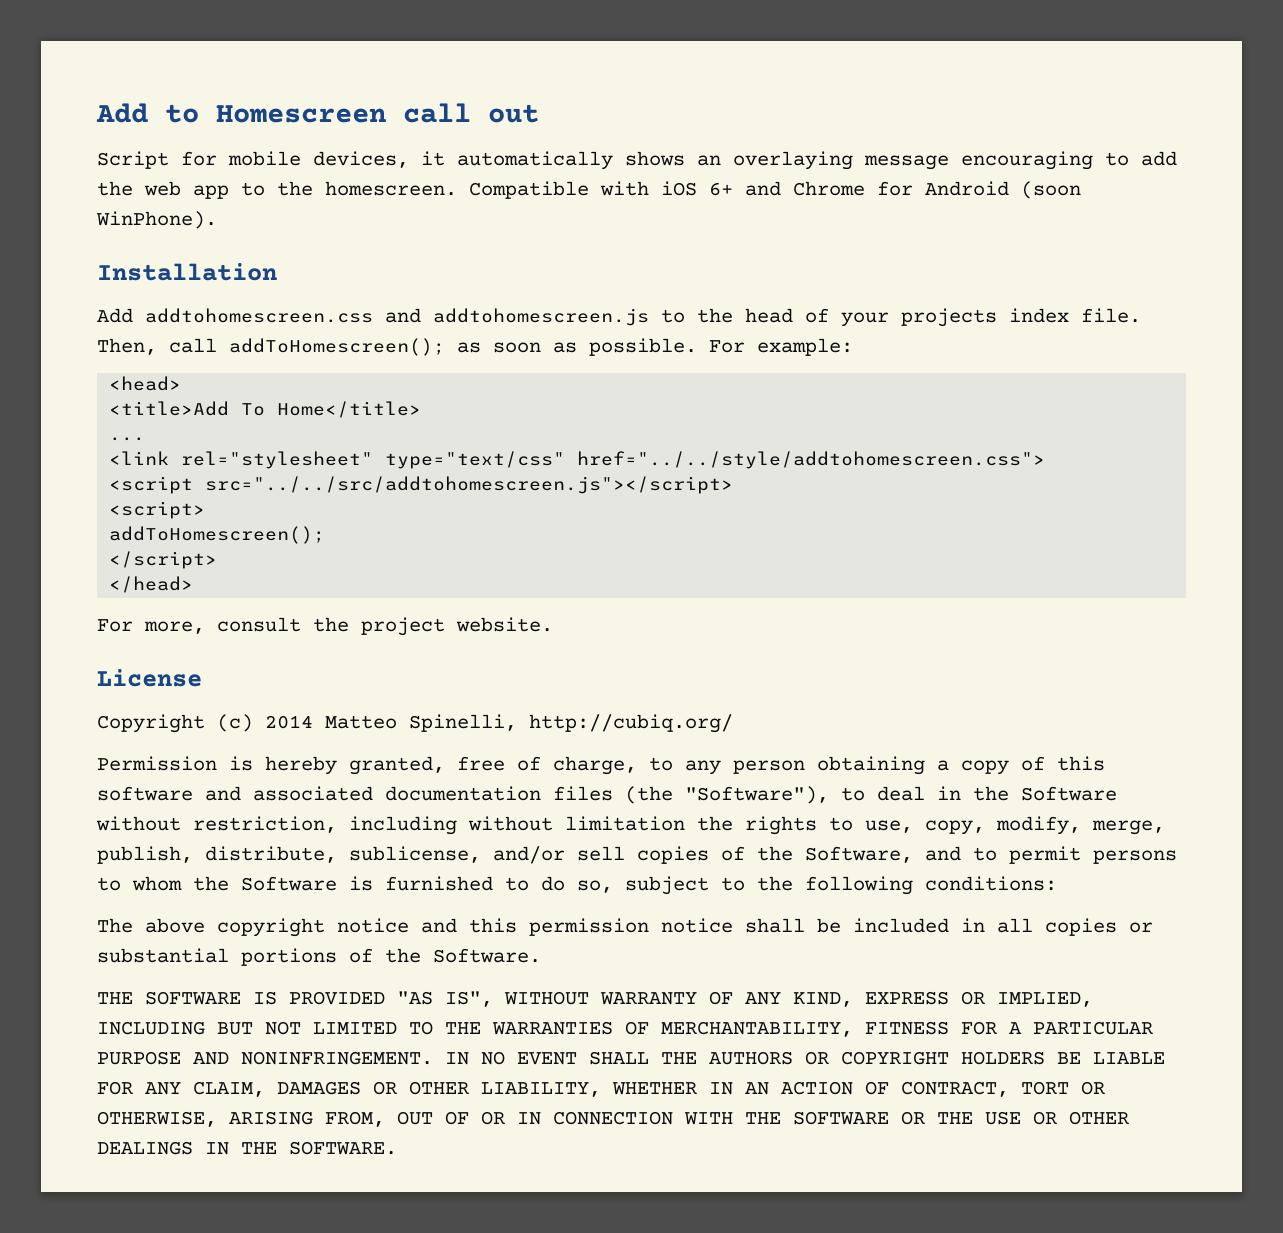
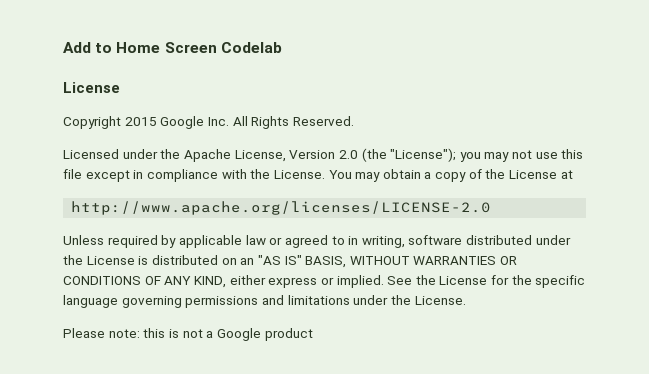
[216,103,539,123] [97,151,1177,170] [97,181,1081,199] [96,211,217,229] [97,263,277,281] [97,308,1141,327] [97,338,853,356] [109,376,182,391] [109,401,422,418] [109,437,146,441] [109,451,1046,469] [109,476,734,494] [109,501,206,519] [109,526,326,544] [109,551,218,569] [109,576,194,593] [97,617,553,636] [97,669,202,687] [97,714,733,733] [97,756,1105,775] [97,786,1117,804] [96,816,1165,835] [97,846,1177,864] [97,876,1057,895] [97,918,1153,937] [97,948,541,966] [97,991,1093,1007] [97,1021,1153,1037] [97,1051,1165,1065] [97,1081,1105,1097] [97,1111,1129,1127] [97,1141,397,1155] Homescreen call out // Script for mobile devices, it automatically shows an overlaying message encouraging to add the web app to the homescreen. Compatible with iOS 6+ and Chrome for Android (soon WinPhone). // Installation // Add addtohomescreen.css and addtohomescreen.js to the head of your projects index file. Then, call addToHomescreen(); as soon as possible. For example: // <head> // <title>Add To Home</title> // ... // <link rel="stylesheet" type="text/css" href="../../style/addtohomescreen.css"> // <script src="../../src/addtohomescreen.js"></script> // <script> // addToHomescreen(); // </script> // </head> // For more, consult the project website. // License // Copyright (c) 2014 Matteo Spinelli, http://cubiq.org/ // Permission is hereby granted, free of charge, to any person obtaining a copy of this software and associated documentation files (the "Software"), to deal in the Software without restriction, including without limitation the rights to use, copy, modify, merge, publish, distribute, sublicense, and/or sell copies of the Software, and to permit persons to whom the Software is furnished to do so, subject to the following conditions: // The above copyright notice and this permission notice shall be included in all copies or substantial portions of the Software. // THE SOFTWARE IS PROVIDED "AS IS", WITHOUT WARRANTY OF ANY KIND, EXPRESS OR IMPLIED, INCLUDING BUT NOT LIMITED TO THE WARRANTIES OF MERCHANTABILITY, FITNESS FOR A PARTICULAR PURPOSE AND NONINFRINGEMENT. IN NO EVENT SHALL THE AUTHORS OR COPYRIGHT HOLDERS BE LIABLE FOR ANY CLAIM, DAMAGES OR OTHER LIABILITY, WHETHER IN AN ACTION OF CONTRACT, TORT OR OTHERWISE, ARISING FROM, OUT OF OR IN CONNECTION WITH THE SOFTWARE OR THE USE OR OTHER DEALINGS IN THE SOFTWARE. -> [116,42,282,53] [63,82,120,93] [63,116,354,129] [63,148,584,162] [63,169,573,182] [71,201,492,215] [63,235,571,248] [63,255,518,268] [63,275,586,288] [63,295,466,308] [63,328,313,341] Home Screen Codelab // License // Copyright 2015 Google Inc. All Rights Reserved. // Licensed under the Apache License, Version 2.0 (the "License"); you may not use this file except in compliance with the License. You may obtain a copy of the License at // http://www.apache.org/licenses/LICENSE-2.0 // Unless required by applicable law or agreed to in writing, software distributed under the License is distributed on an "AS IS" BASIS, WITHOUT WARRANTIES OR CONDITIONS OF ANY KIND, either express or implied. See the License for the specific language governing permissions and limitations under the License. // Please note: this is not a Google product

